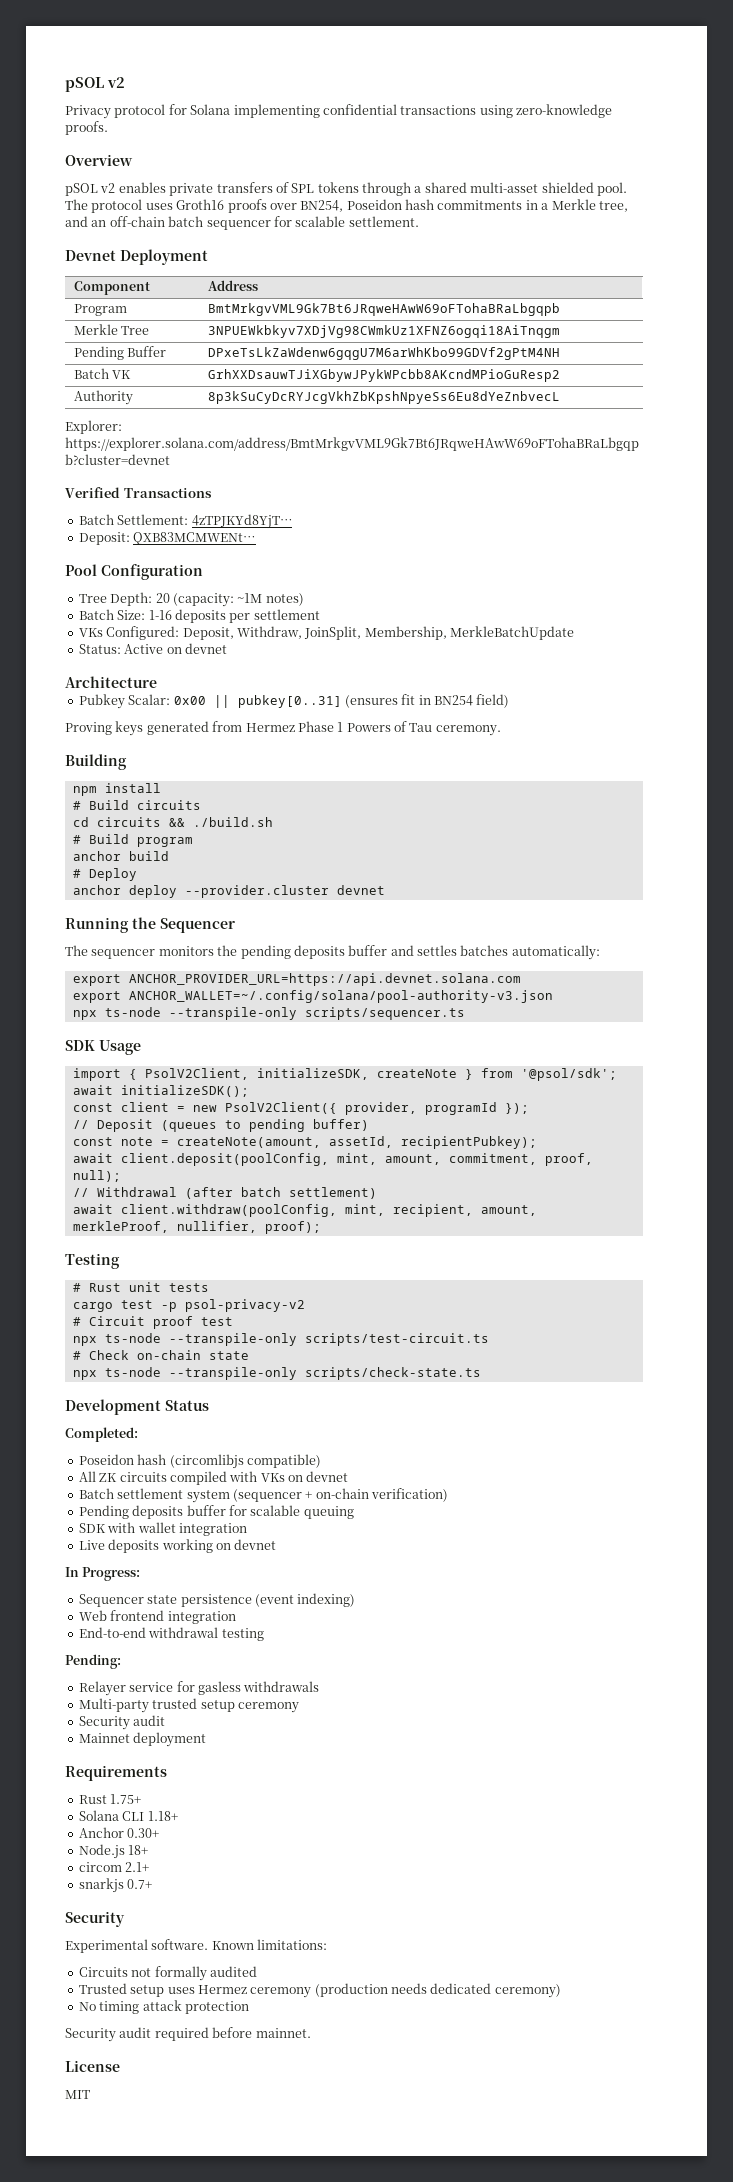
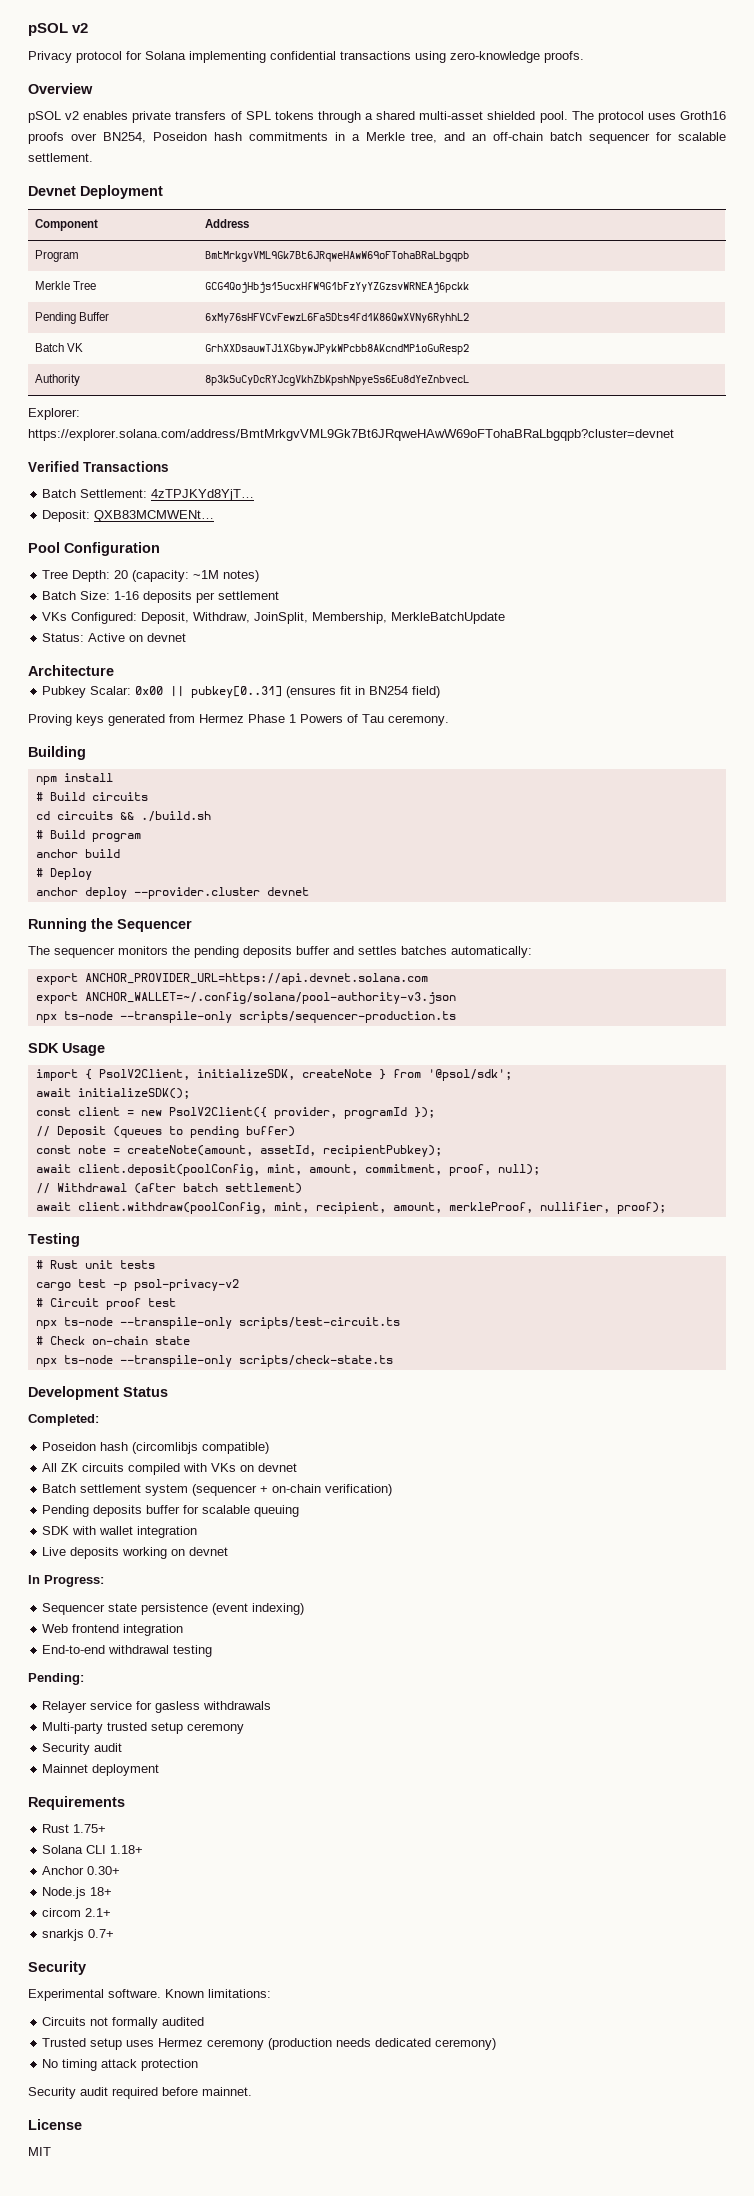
[208,325,561,338] 3NPUEWkbkyv7XDjVg98CWmkUz1XFNZ6ogqi18AiTnqgm -> [205,282,470,293] GCG4QojHbjs15ucxHfW9G1bFzYyYZGzsvWRNEAj6pckk
[208,347,561,360] DPxeTsLkZaWdenw6gqgU7M6arWhKbo99GDVf2gPtM4NH -> [205,313,470,323] 6xMy76sHFVCvFewzL6FaSDts4fd1K86QwXVNy6RyhhL2
[304,1007,465,1020] scripts/sequencer.ts -> [238,1011,456,1023] scripts/sequencer-production.ts

